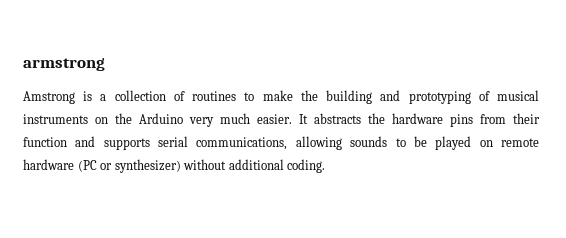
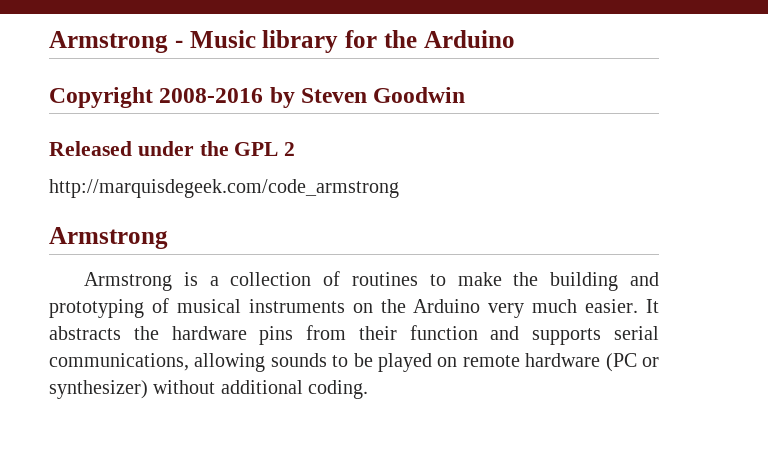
[23,58,105,71] [23,91,75,104] armstrong // Amstrong -> [49,30,515,53] [49,87,466,108] [49,141,296,156] [49,179,399,198] [49,227,168,249] [83,272,172,291] Armstrong - Music library for the Arduino // Copyright 2008-2016 by Steven Goodwin // Released under the GPL 2 // http://marquisdegeek.com/code_armstrong // Armstrong // Armstrong

